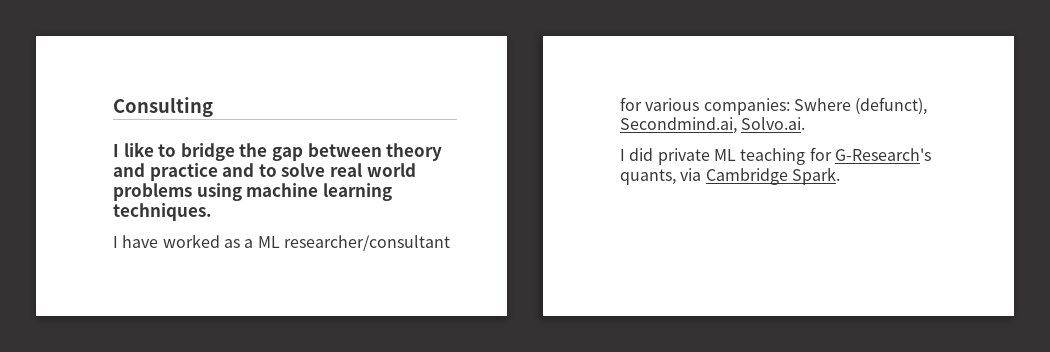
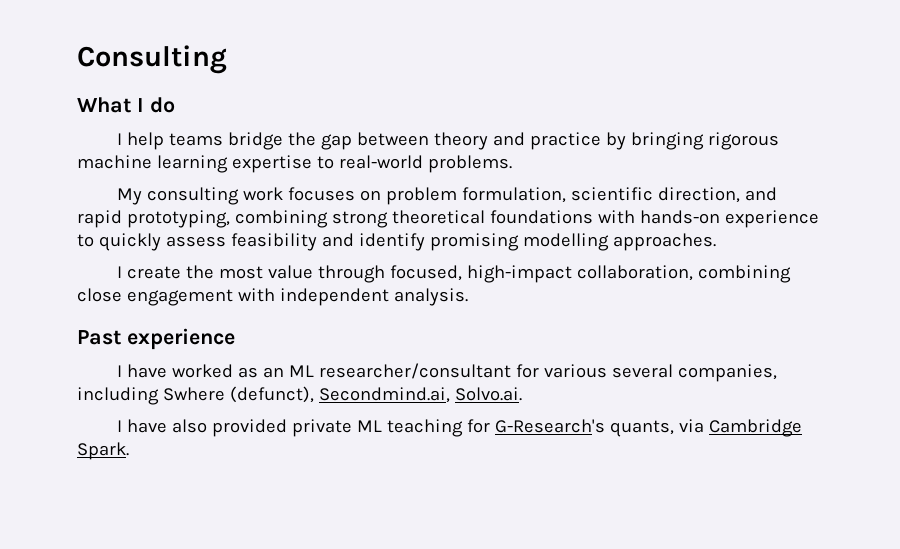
[113,142,177,157] I like to -> [77,97,175,113] [117,132,224,150] What I do // I help teams
[222,163,416,177] [113,183,392,201] [113,203,212,221] and to solve real world problems using machine learning techniques. -> [606,132,780,150] [77,155,512,173] [117,187,778,205] [77,210,819,228] [77,233,716,251] [117,265,792,283] [77,288,468,306] [77,328,235,350] by bringing rigorous machine learning expertise to real-world problems. // My consulting work focuses on problem formulation, scientific direction, and rapid prototyping, combining strong theoretical foundations with hands-on experience to quickly assess feasibility and identify promising modelling approaches. // I create the most value through focused, high-impact collaboration, combining close engagement with independent analysis. // Past experience
[244,239,254,248] a -> [263,367,285,378] an
[703,98,790,115] companies: -> [612,364,778,382] [77,387,159,405] several companies, including
[629,148,654,161] did -> [127,419,288,437] have also provided

